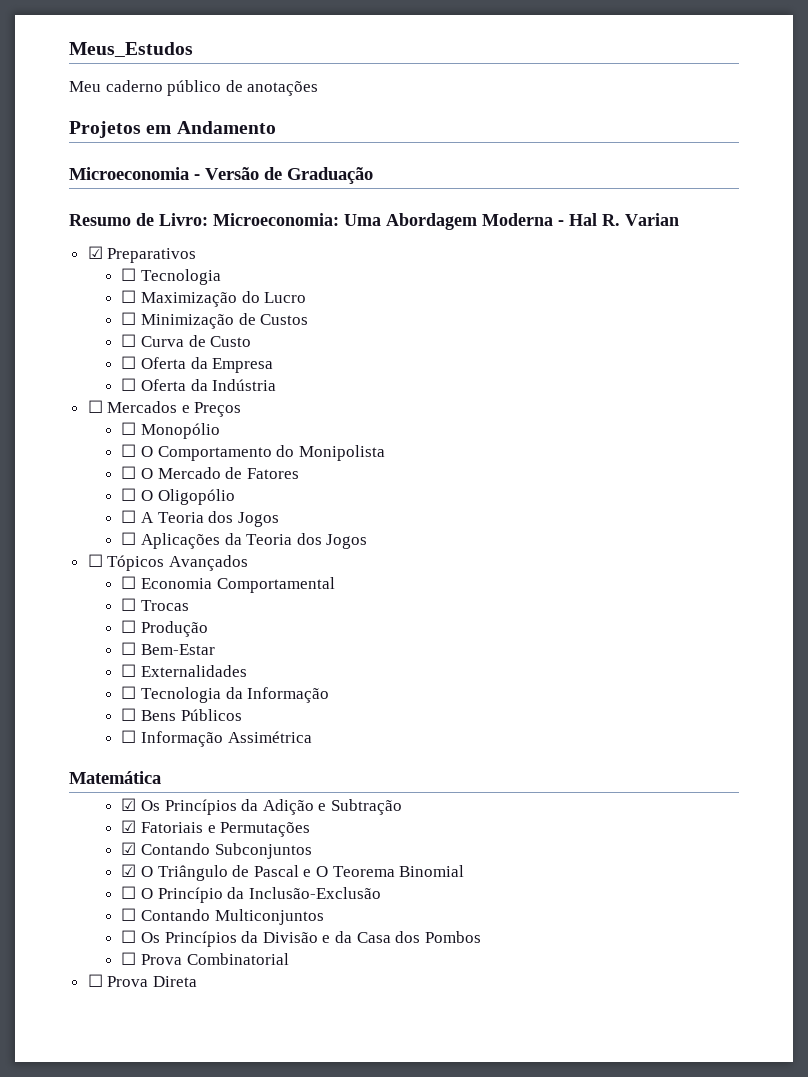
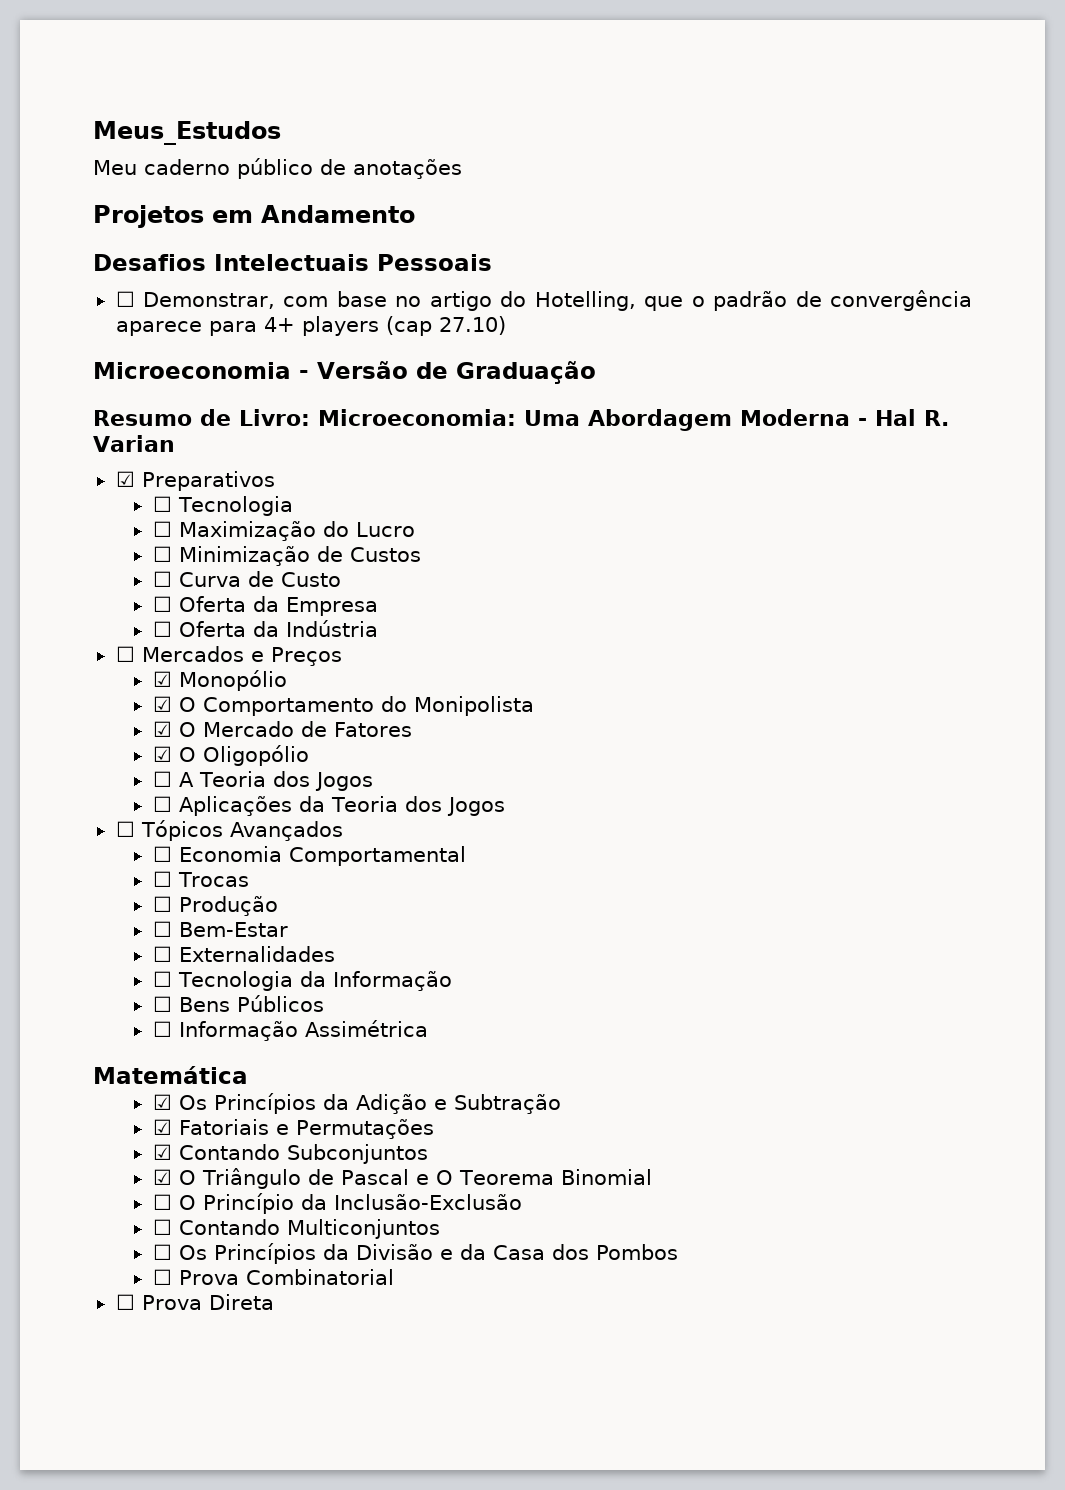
(276, 127) none -> [93,254,492,271] [115,290,972,311] [115,316,506,336] // Desafios Intelectuais Pessoais // ☐ Demonstrar, com base no artigo do Hotelling, que o padrão de convergência aparece para 4+ players (cap 27.10)
[121,422,137,435] ☐ -> [152,671,172,687] ☑
[121,444,137,457] ☐ -> [152,696,172,712] ☑
[121,466,137,479] ☐ -> [152,721,172,737] ☑
[121,488,137,501] ☐ -> [152,746,172,762] ☑

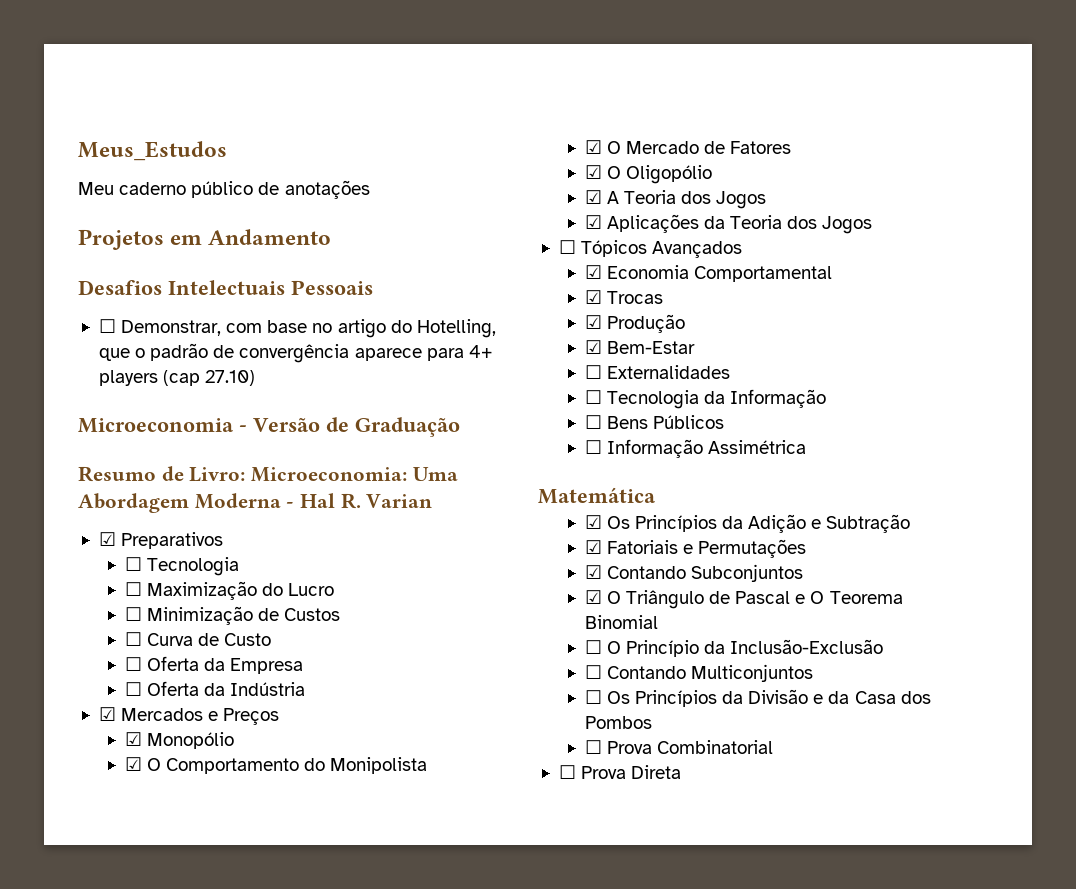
[115,646,135,662] ☐ -> [98,707,116,721] ☑
[152,771,172,787] ☐ -> [584,190,602,204] ☑
[152,796,172,812] ☐ -> [584,215,602,229] ☑
[152,846,172,862] ☐ -> [584,265,602,279] ☑
[152,871,172,887] ☐ -> [584,290,602,304] ☑
[152,896,172,912] ☐ -> [584,315,602,329] ☑
[152,921,172,937] ☐ -> [584,340,602,354] ☑

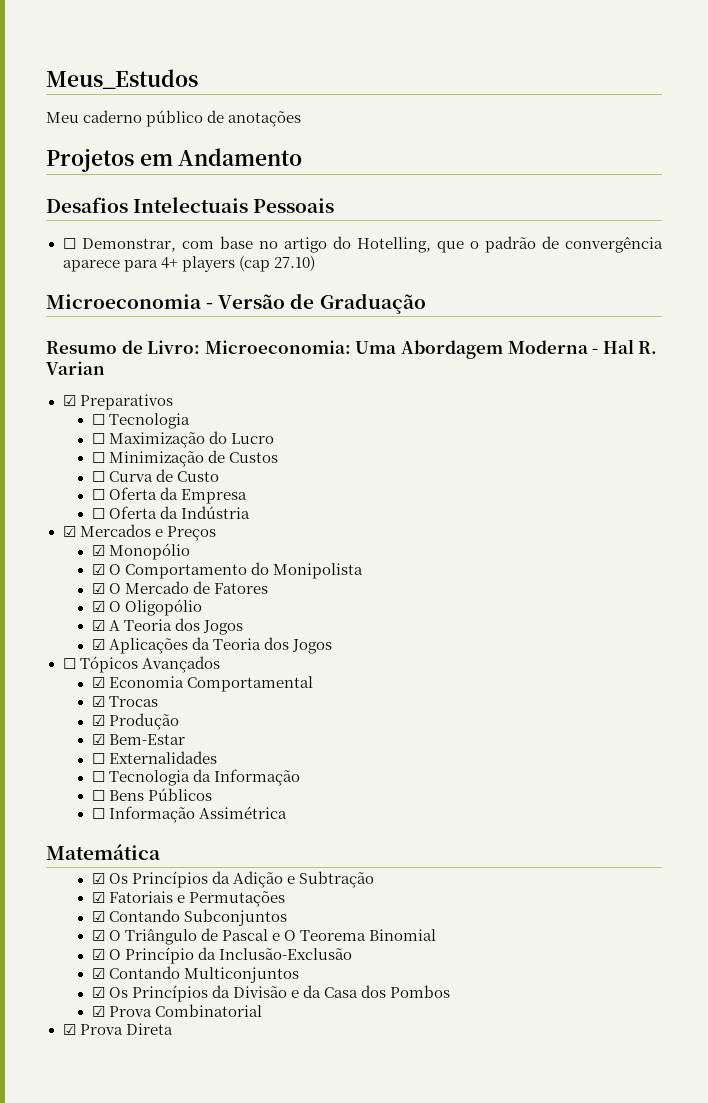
[584,640,602,654] ☐ -> [91,949,105,960] ☑
[584,665,602,679] ☐ -> [91,968,105,979] ☑
[584,690,602,704] ☐ -> [91,987,105,998] ☑
[584,740,602,754] ☐ -> [91,1006,105,1017] ☑
[558,765,576,779] ☐ -> [62,1024,76,1035] ☑

